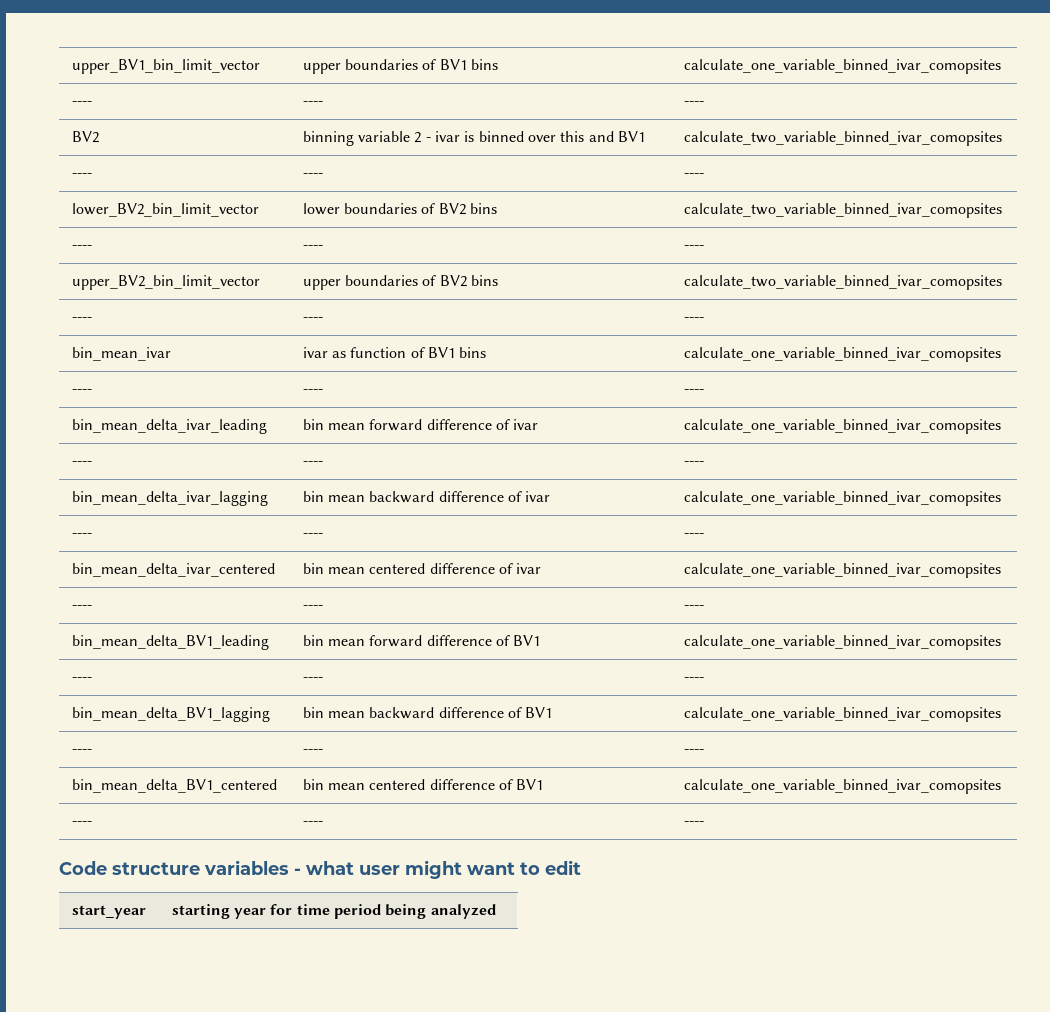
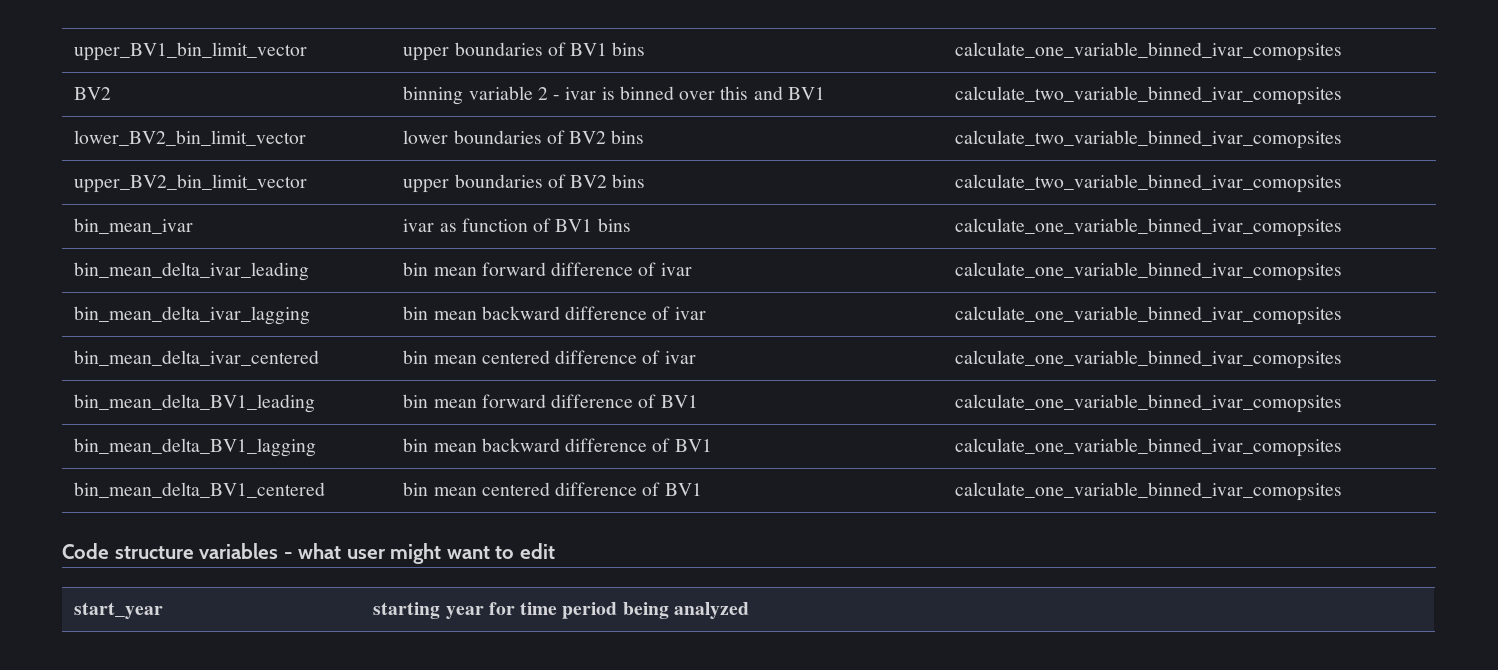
[71,101,92,106] [302,101,323,106] [683,101,704,106] // ---- | ---- | ---- -> (1343, 51) none
[71,173,92,178] [302,173,323,178] [683,173,704,178] // ---- | ---- | ---- -> (1343, 95) none
[71,245,92,250] [302,245,323,250] [683,245,704,250] // ---- | ---- | ---- -> (1343, 139) none
[71,317,92,322] [302,317,323,322] [683,317,704,322] // ---- | ---- | ---- -> (1343, 183) none
[71,389,92,394] [302,389,323,394] [683,389,704,394] // ---- | ---- | ---- -> (1343, 227) none
[71,461,92,466] [302,461,323,466] [683,461,704,466] // ---- | ---- | ---- -> (1343, 271) none
[71,533,92,538] [302,533,323,538] [683,533,704,538] // ---- | ---- | ---- -> (1343, 315) none
[71,605,92,610] [302,605,323,610] [683,605,704,610] // ---- | ---- | ---- -> (1343, 359) none
[71,677,92,682] [302,677,323,682] [683,677,704,682] // ---- | ---- | ---- -> (1343, 403) none
[71,749,92,754] [302,749,323,754] [683,749,704,754] // ---- | ---- | ---- -> (1343, 447) none
[71,821,92,826] [302,821,323,826] [683,821,704,826] // ---- | ---- | ---- -> (1343, 491) none

